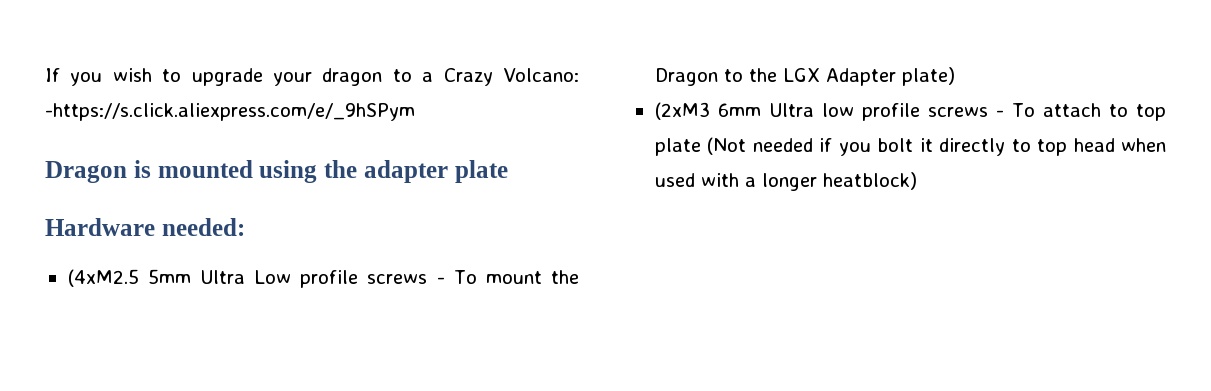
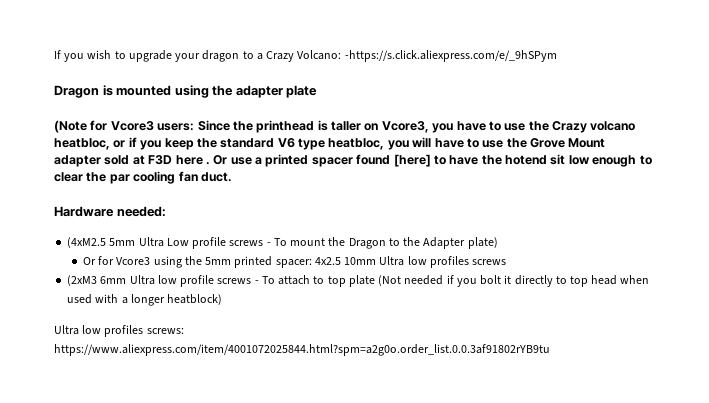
(508, 171) none -> [54,120,636,133] [54,137,606,150] [54,154,652,167] [54,171,232,184] // (Note for Vcore3 users: Since the printhead is taller on Vcore3, you have to use the Crazy volcano heatbloc, or if you keep the standard V6 type heatbloc, you will have to use the Grove Mount adapter sold at F3D here . Or use a printed spacer found [here] to have the hotend sit low enough to clear the par cooling fan duct.
[782,68,820,82] LGX -> (421, 241) none
(955, 76) none -> [82,256,507,268] // Or for Vcore3 using the 5mm printed spacer: 4x2.5 10mm Ultra low profiles screws
(917, 181) none -> [54,325,184,337] [54,344,550,356] // Ultra low profiles screws: https://www.aliexpress.com/item/4001072025844.html?spm=a2g0o.order_list.0.0.3af91802rYB9tu

